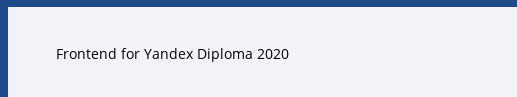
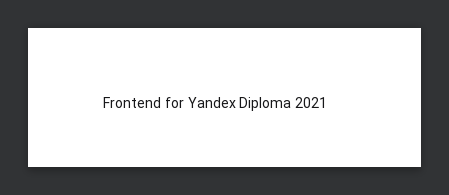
[257,49,289,59] 2020 -> [295,97,328,108] 2021

